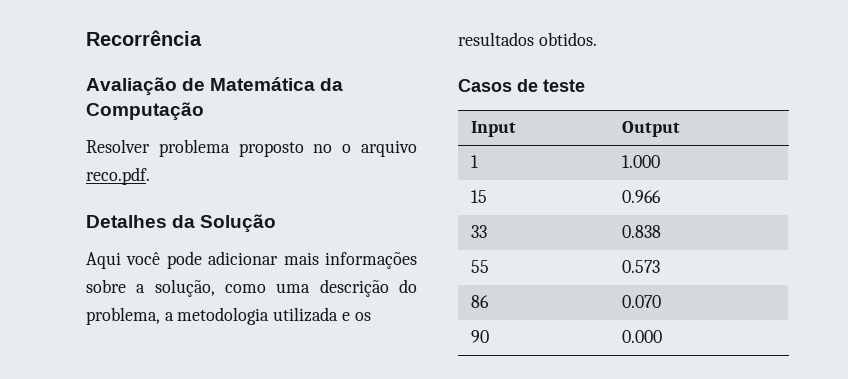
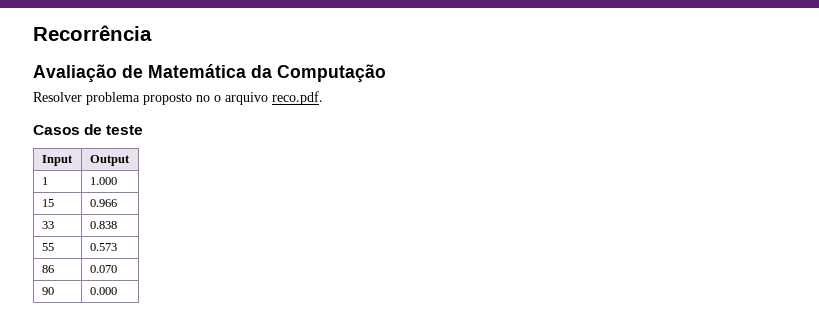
[86,214,277,233] [86,251,417,269] [86,279,417,297] [86,307,371,325] [458,32,597,46] // Detalhes da Solução // Aqui você pode adicionar mais informações sobre a solução, como uma descrição do problema, a metodologia utilizada e os resultados obtidos. -> (323, 98) none

